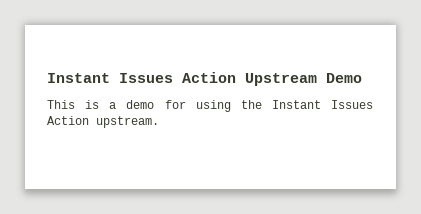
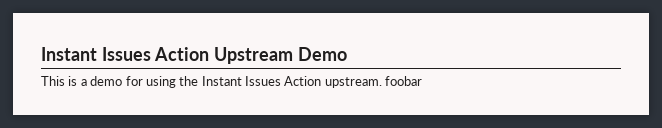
(159, 122) none -> [385,76,423,86] foobar

